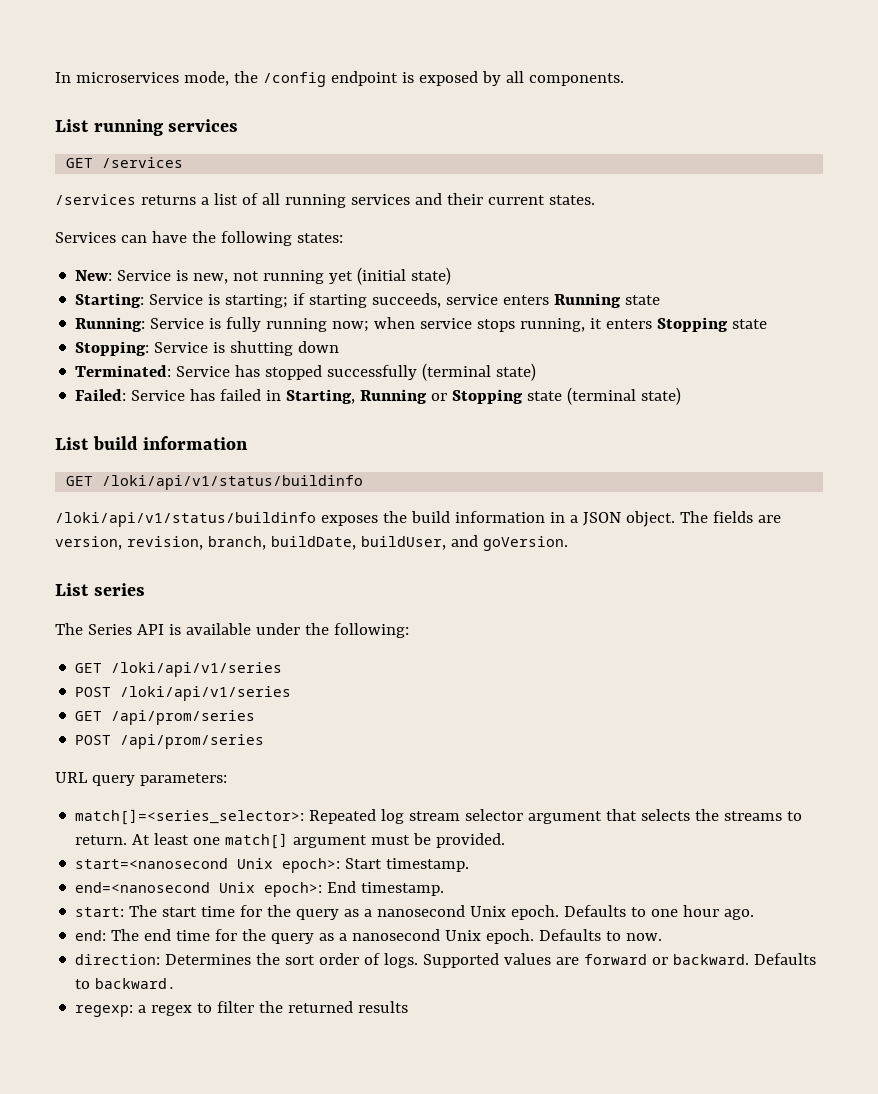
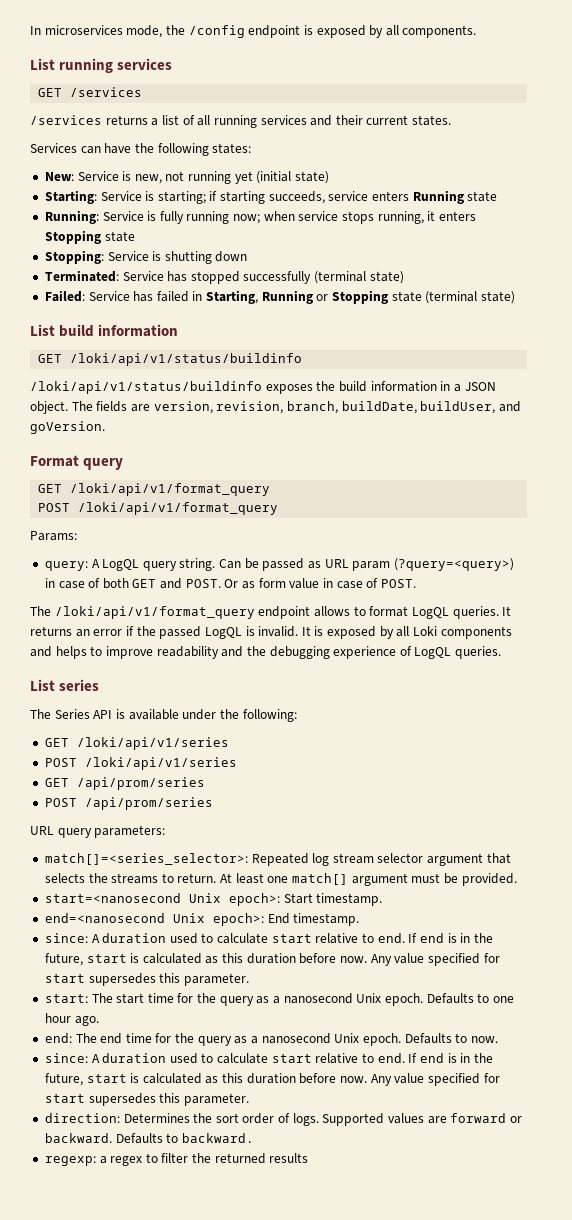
(568, 543) none -> [30,455,124,470] [38,483,271,496] [38,502,279,515] [30,531,77,541] [44,558,514,571] [44,578,416,589] [30,606,512,619] [30,626,512,639] [30,646,502,659] // Format query // GET /loki/api/v1/format_query // POST /loki/api/v1/format_query // Params: // query: A LogQL query string. Can be passed as URL param (?query=<query>) in case of both GET and POST. Or as form value in case of POST. // The /loki/api/v1/format_query endpoint allows to format LogQL queries. It returns an error if the passed LogQL is invalid. It is exposed by all Loki components and helps to improve readability and the debugging experience of LogQL queries.
(445, 889) none -> [44,933,493,944] [44,953,500,966] [44,973,249,986] // since: A duration used to calculate start relative to end. If end is in the future, start is calculated as this duration before now. Any value specified for start supersedes this parameter.
(663, 937) none -> [44,1053,493,1064] [44,1073,500,1086] [44,1093,249,1106] // since: A duration used to calculate start relative to end. If end is in the future, start is calculated as this duration before now. Any value specified for start supersedes this parameter.

